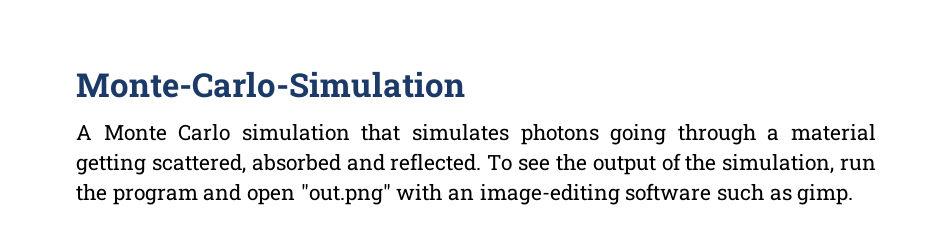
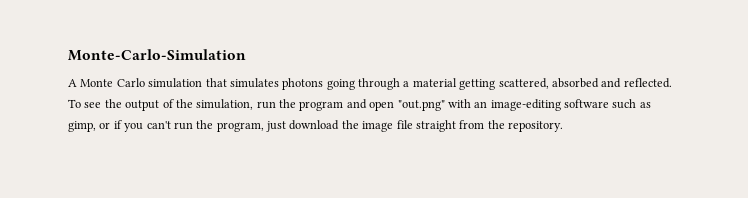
[797,184,854,205] gimp. -> [68,120,563,132] gimp, or if you can't run the program, just download the image file straight from the repository.

